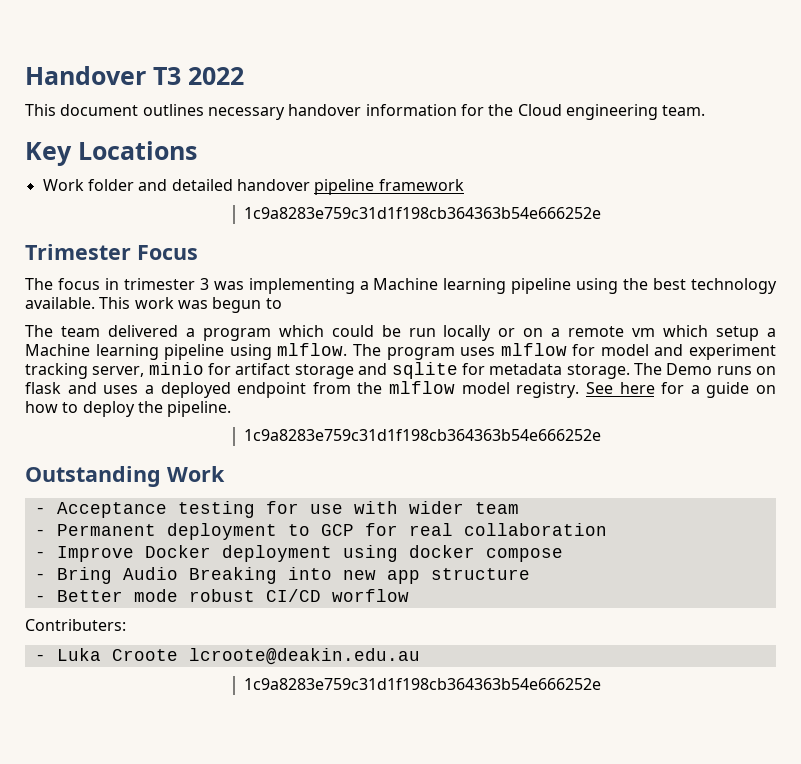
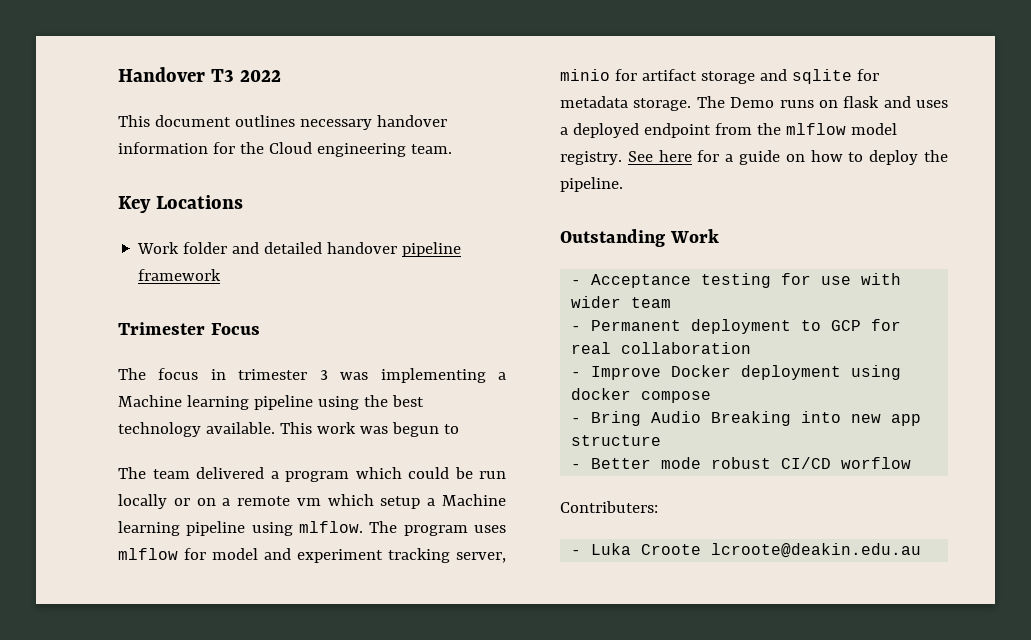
[243,207,601,219] // 1c9a8283e759c31d1f198cb364363b54e666252e -> (222, 275) none
[243,429,601,441] // 1c9a8283e759c31d1f198cb364363b54e666252e -> (623, 184) none
[243,678,601,690] // 1c9a8283e759c31d1f198cb364363b54e666252e -> (922, 550) none

